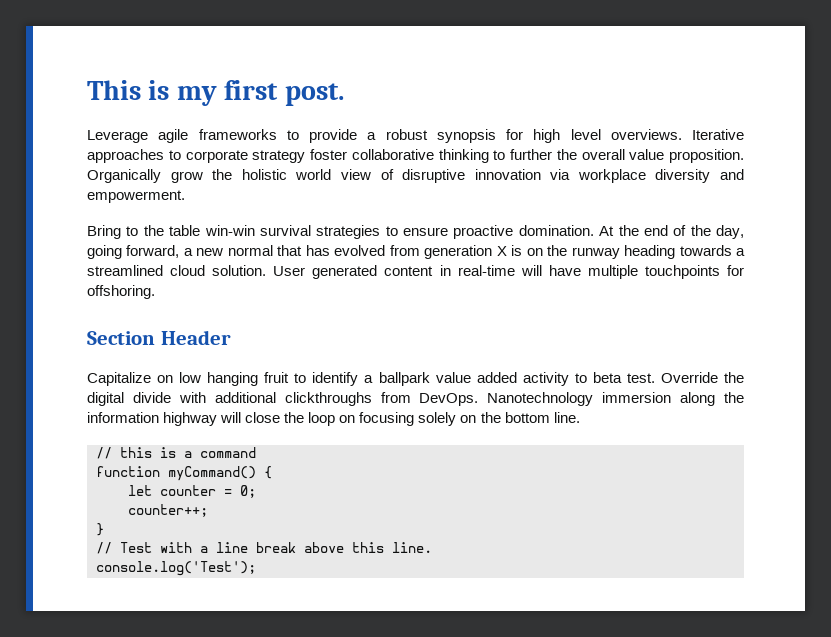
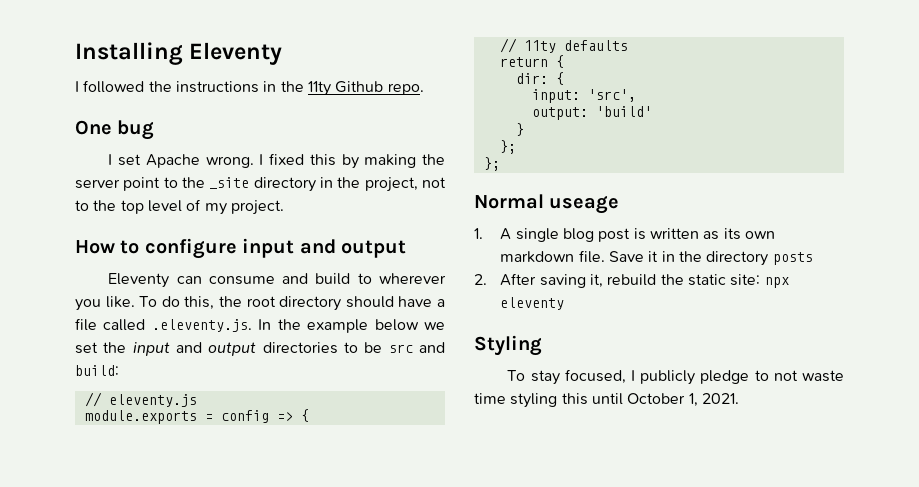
[87,80,344,106] [87,129,744,143] [87,149,744,163] [87,169,744,183] [87,190,185,203] [87,225,744,239] [87,245,746,259] [87,265,744,279] [87,285,155,299] [87,330,231,345] [87,372,744,386] [87,392,744,406] [87,412,580,426] [96,447,256,459] [96,466,272,481] [128,485,256,498] [128,504,208,517] [96,523,104,536] [96,542,432,554] [96,561,256,576] This is my first post. // Leverage agile frameworks to provide a robust synopsis for high level overviews. Iterative approaches to corporate strategy foster collaborative thinking to further the overall value proposition. Organically grow the holistic world view of disruptive innovation via workplace diversity and empowerment. // Bring to the table win-win survival strategies to ensure proactive domination. At the end of the day, going forward, a new normal that has evolved from generation X is on the runway heading towards a streamlined cloud solution. User generated content in real-time will have multiple touchpoints for offshoring. // Section Header // Capitalize on low hanging fruit to identify a ballpark value added activity to beta test. Override the digital divide with additional clickthroughs from DevOps. Nanotechnology immersion along the information highway will close the loop on focusing solely on the bottom line. // // this is a command // function myCommand() { // let counter = 0; // counter++; // } // // Test with a line break above this line. // console.log('Test'); -> [75,42,283,65] [75,80,424,96] [75,120,155,140] [108,153,445,169] [75,177,446,192] [75,199,284,215] [75,238,406,259] [108,273,447,288] [75,296,446,311] [75,318,445,333] [75,342,445,356] [75,365,119,376] [84,392,197,407] [84,409,309,424] [499,38,628,53] [499,55,564,68] [515,72,564,85] [531,89,636,103] [531,106,652,120] [515,123,524,136] [499,140,516,154] [483,157,500,171] [474,194,620,214] [474,228,775,242] [500,250,813,266] [474,273,789,288] [500,297,565,310] [474,335,542,356] [507,369,844,385] [474,393,739,408] Installing Eleventy // I followed the instructions in the 11ty Github repo. // One bug // I set Apache wrong. I fixed this by making the server point to the _site directory in the project, not to the top level of my project. // How to configure input and output // Eleventy can consume and build to wherever you like. To do this, the root directory should have a file called .eleventy.js. In the example below we set the input and output directories to be src and build: // // eleventy.js // module.exports = config => { // // 11ty defaults // return { // dir: { // input: 'src', // output: 'build' // } // }; // }; // Normal useage // 1. A single blog post is written as its own markdown file. Save it in the directory posts // 2. After saving it, rebuild the static site: npx eleventy // Styling // To stay focused, I publicly pledge to not waste time styling this until October 1, 2021.

